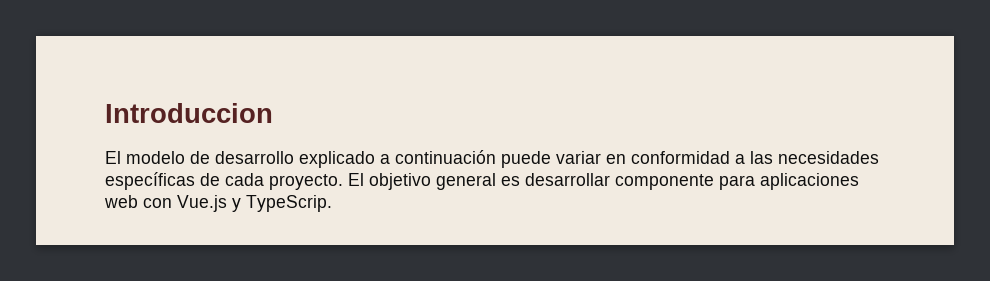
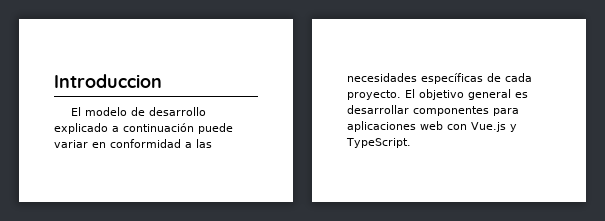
[615,174,714,190] componente -> [413,106,489,116] componentes
[246,195,332,212] TypeScrip. -> [346,138,411,148] TypeScript.

